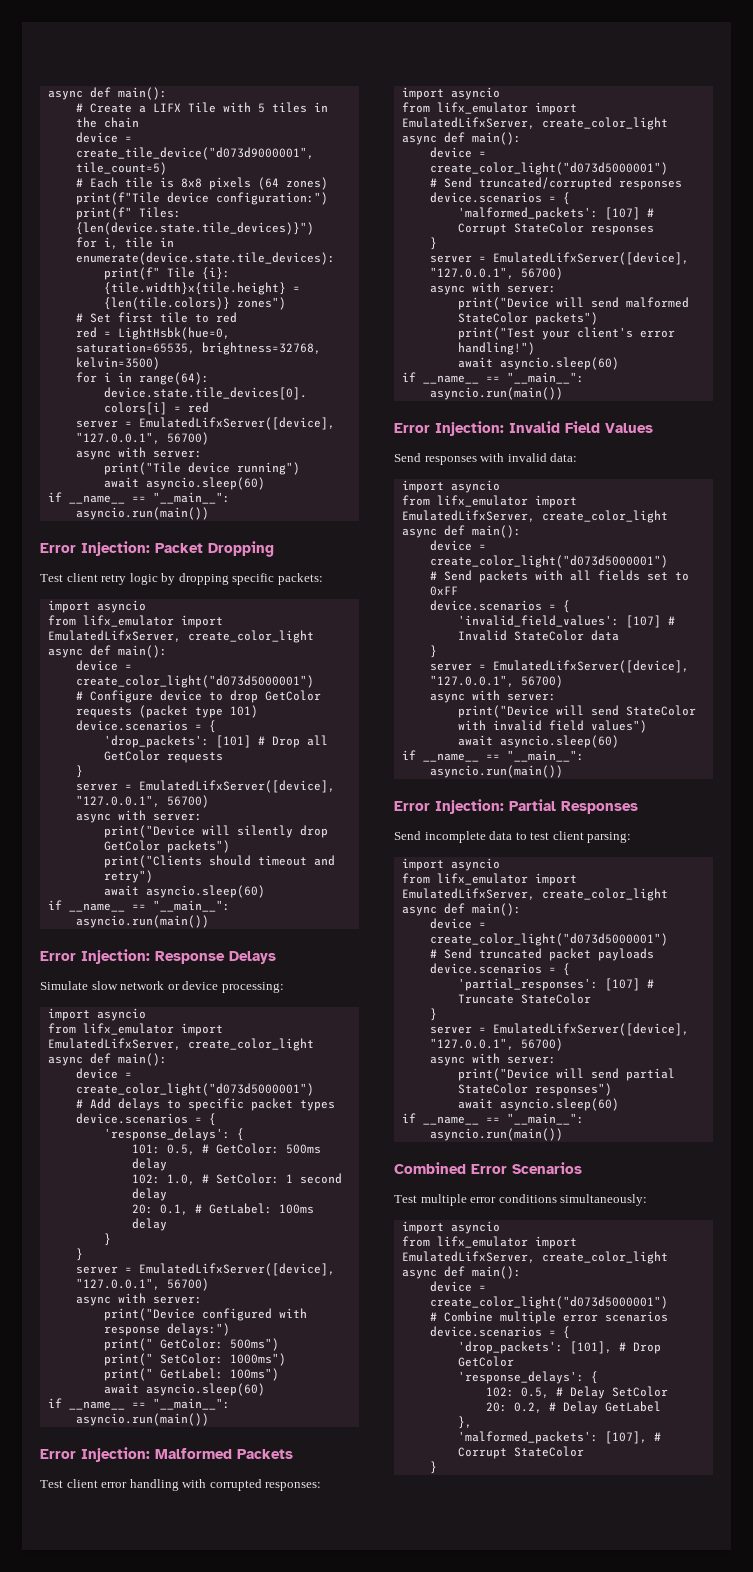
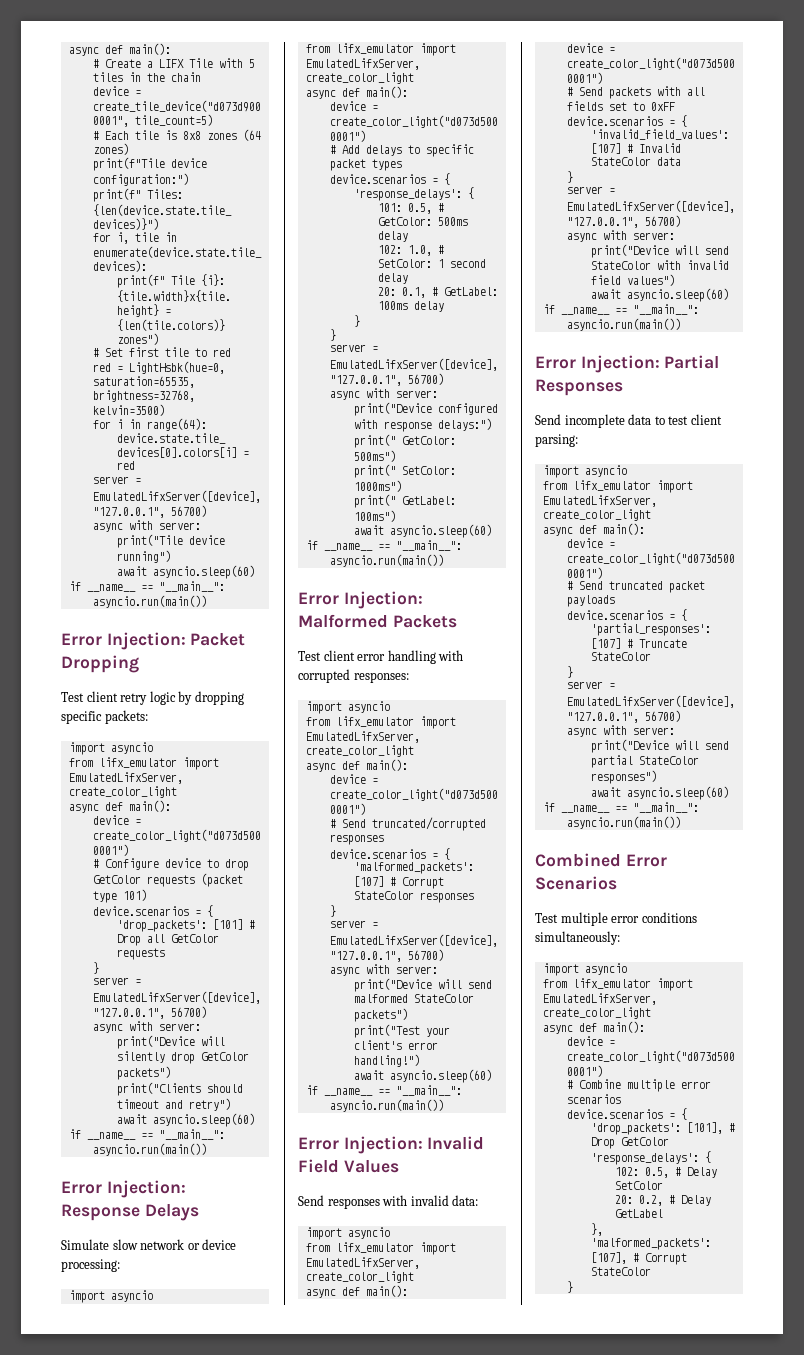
[208,177,251,190] pixels -> [206,133,237,140] zones

